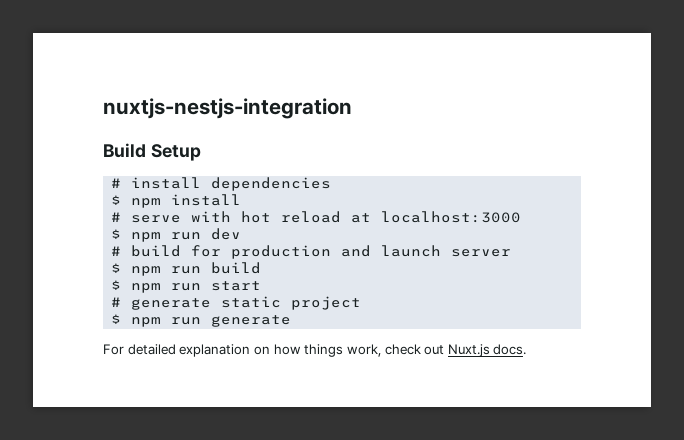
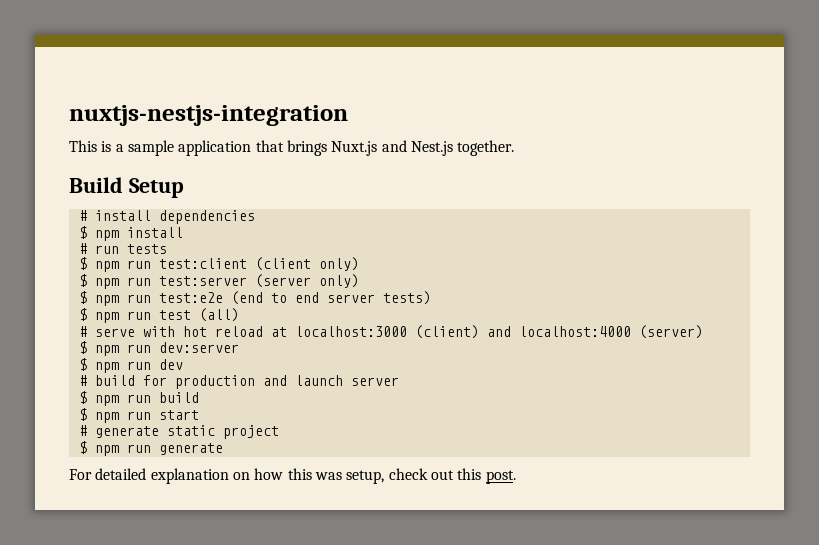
(352, 108) none -> [69,140,515,156] // This is a sample application that brings Nuxt.js and Nest.js together.
(242, 200) none -> [78,243,167,254] [78,257,359,272] [78,274,359,289] [78,291,431,306] [78,308,239,323] // # run tests // $ npm run test:client (client only) // $ npm run test:server (server only) // $ npm run test:e2e (end to end server tests) // $ npm run test (all)
(522, 217) none -> [414,325,703,339] [78,341,239,356] (client) and localhost:4000 (server) // $ npm run dev:server
[304,344,527,357] things work, check out Nuxt.js docs. -> [287,468,516,484] this was setup, check out this post.

